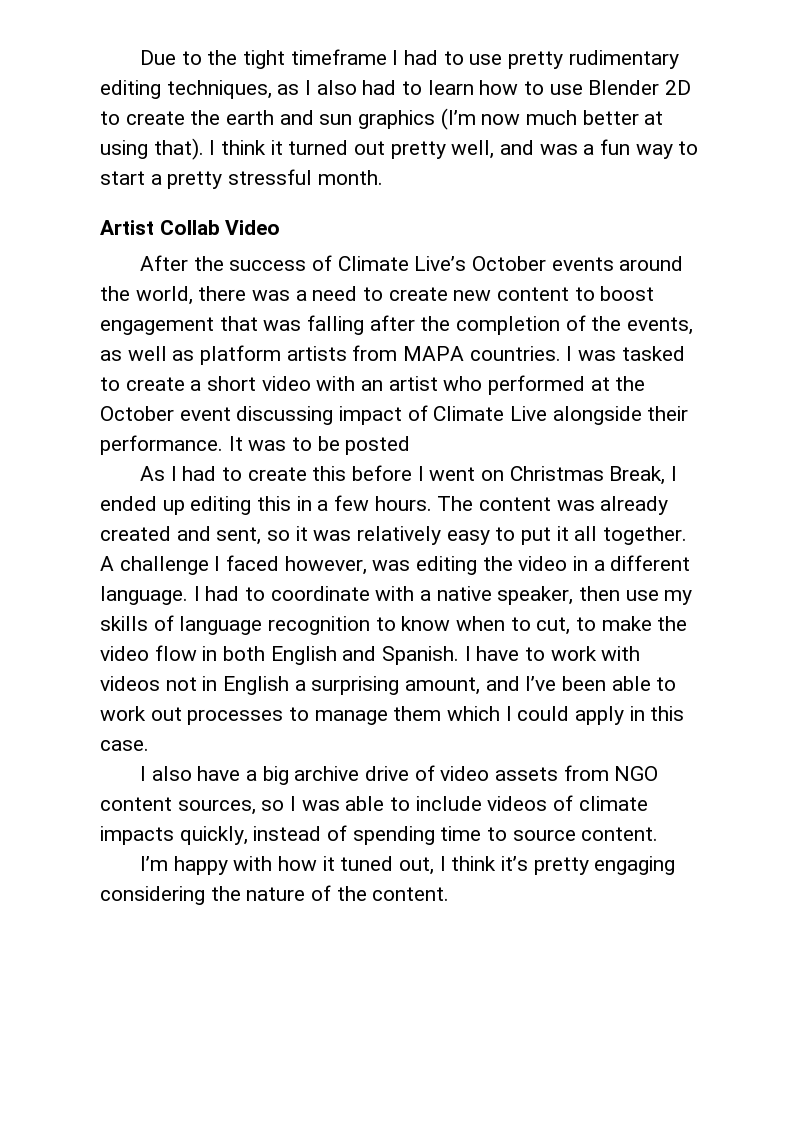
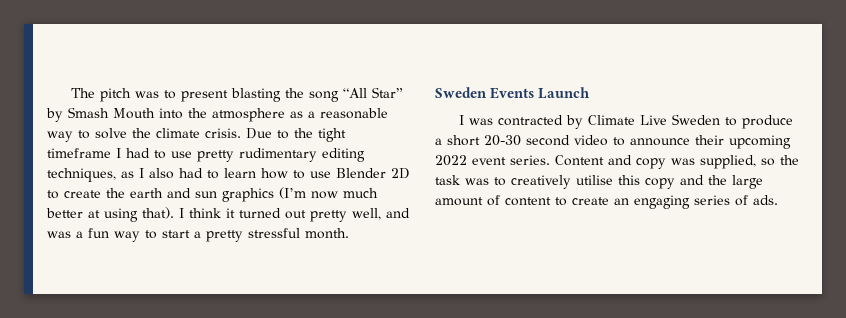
(140, 57) none -> [70,87,403,102] [46,107,388,122] [47,128,241,142] The pitch was to present blasting the song “All Star” by Smash Mouth into the atmosphere as a reasonable way to solve the climate crisis.
[100,220,281,235] [140,255,684,271] [100,286,655,305] [100,315,694,335] [100,345,685,365] [100,375,646,395] [100,405,689,425] [100,435,411,455] [140,465,678,485] [100,495,669,515] [100,526,688,545] [100,555,691,575] [100,586,693,605] [100,615,688,635] [100,645,641,665] [100,676,677,695] [100,706,685,725] [100,740,149,751] [140,765,659,785] [100,795,648,815] [100,825,659,845] [140,856,676,875] [100,885,450,905] Artist Collab Video // After the success of Climate Live’s October events around the world, there was a need to create new content to boost engagement that was falling after the completion of the events, as well as platform artists from MAPA countries. I was tasked to create a short video with an artist who performed at the October event discussing impact of Climate Live alongside their performance. It was to be posted // As I had to create this before I went on Christmas Break, I ended up editing this in a few hours. The content was already created and sent, so it was relatively easy to put it all together. A challenge I faced however, was editing the video in a different language. I had to coordinate with a native speaker, then use my skills of language recognition to know when to cut, to make the video flow in both English and Spanish. I have to work with videos not in English a surprising amount, and I’ve been able to work out processes to manage them which I could apply in this case. // I also have a big archive drive of video assets from NGO content sources, so I was able to include videos of climate impacts quickly, instead of spending time to source content. // I’m happy with how it tuned out, I think it’s pretty engaging considering the nature of the content. -> [435,87,591,99] [458,114,793,129] [435,135,791,149] [435,155,799,169] [435,175,763,189] [435,195,778,209] Sweden Events Launch // I was contracted by Climate Live Sweden to produce a short 20-30 second video to announce their upcoming 2022 event series. Content and copy was supplied, so the task was to creatively utilise this copy and the large amount of content to create an engaging series of ads.

